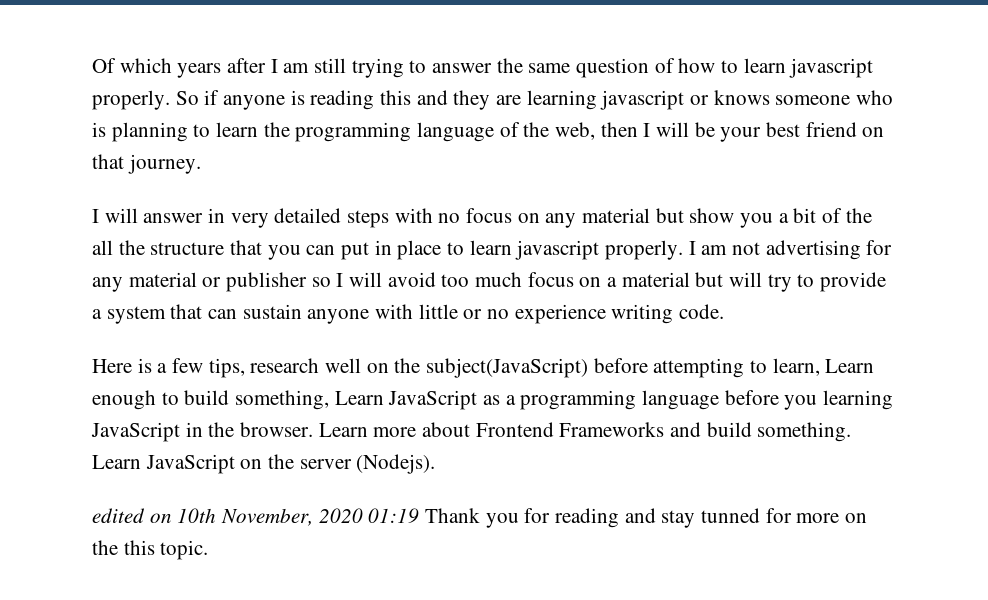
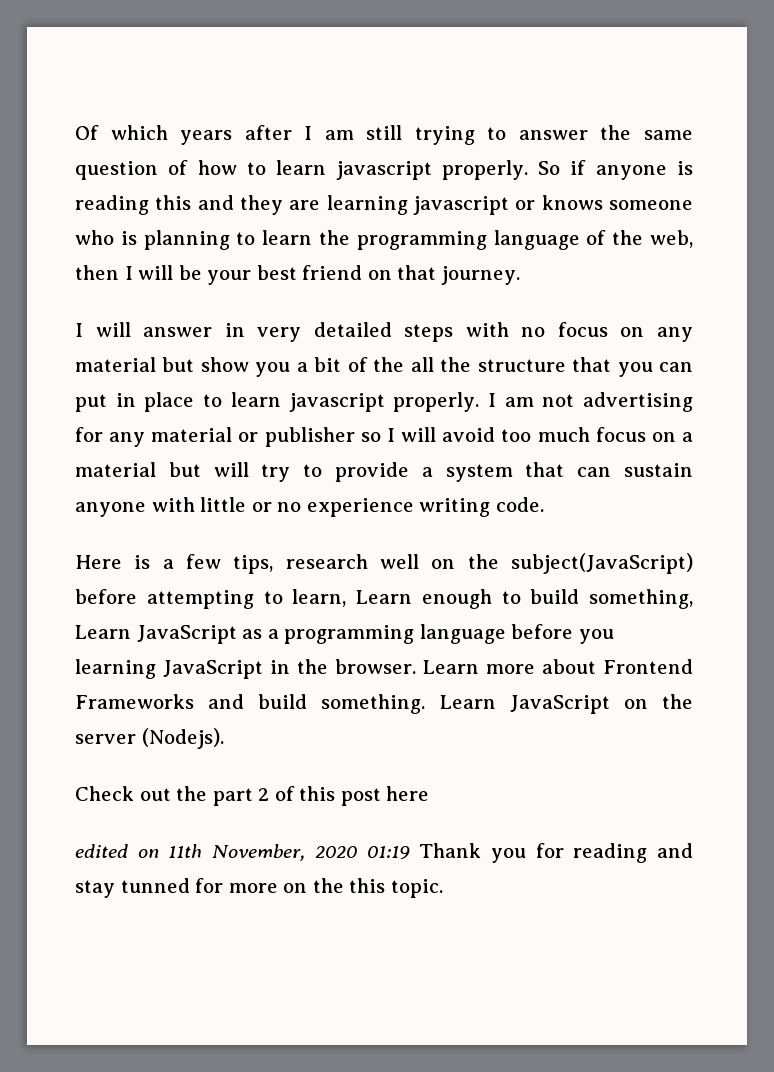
(436, 464) none -> [75,786,430,806] // Check out the part 2 of this post here
[177,508,217,523] 10th -> [168,844,203,858] 11th

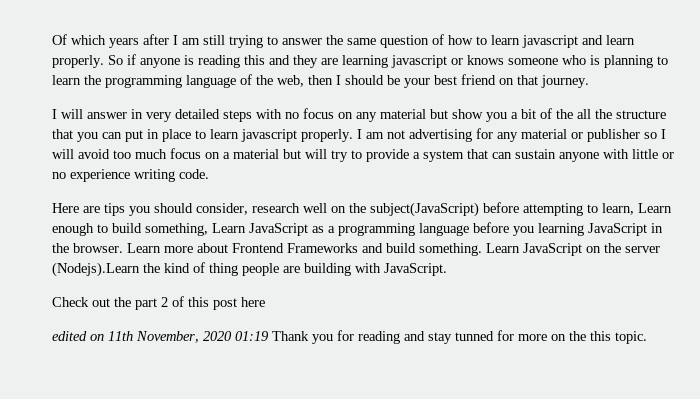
(432, 170) none -> [582,35,635,45] and learn
[138,265,174,280] will -> [345,75,384,85] should
[134,554,274,574] is a few tips, -> [83,203,248,216] are tips you should consider,
[141,728,224,749] (Nodejs). -> [52,262,447,277] (Nodejs).Learn the kind of thing people are building with JavaScript.

